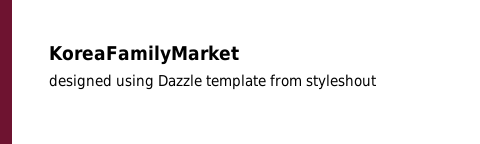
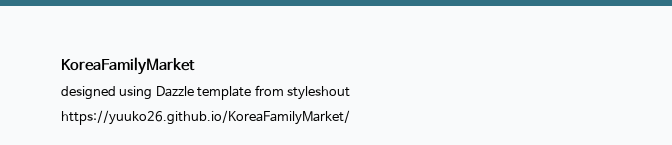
(376, 82) none -> [61,110,350,125] // https://yuuko26.github.io/KoreaFamilyMarket/

